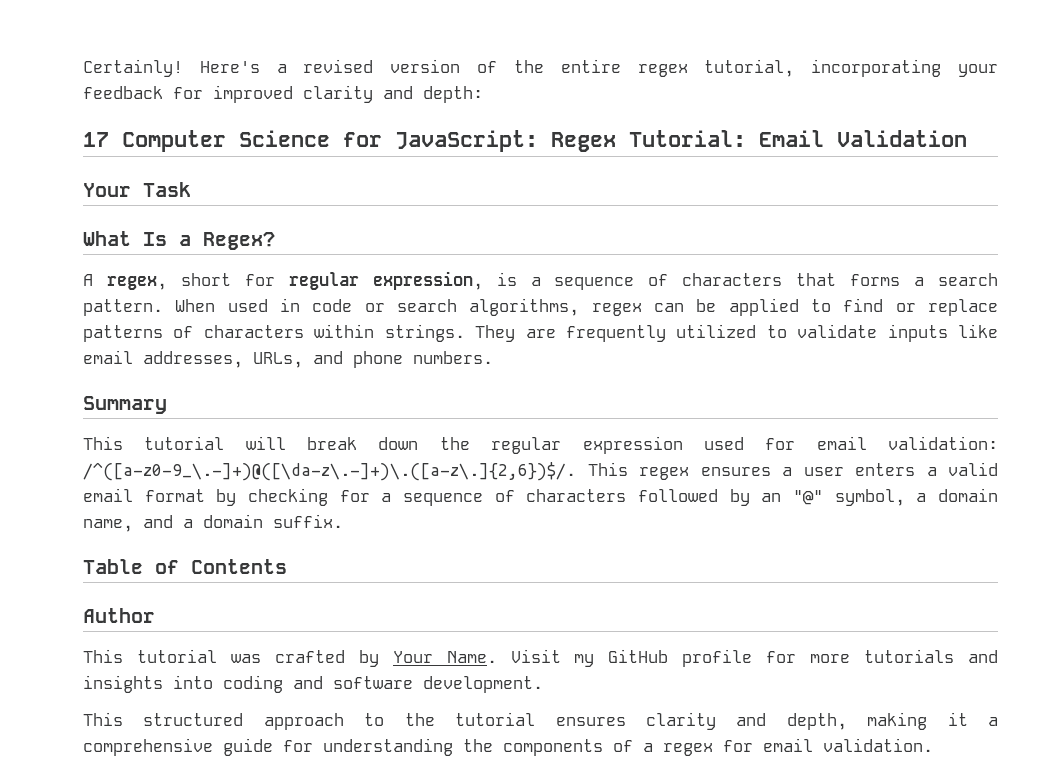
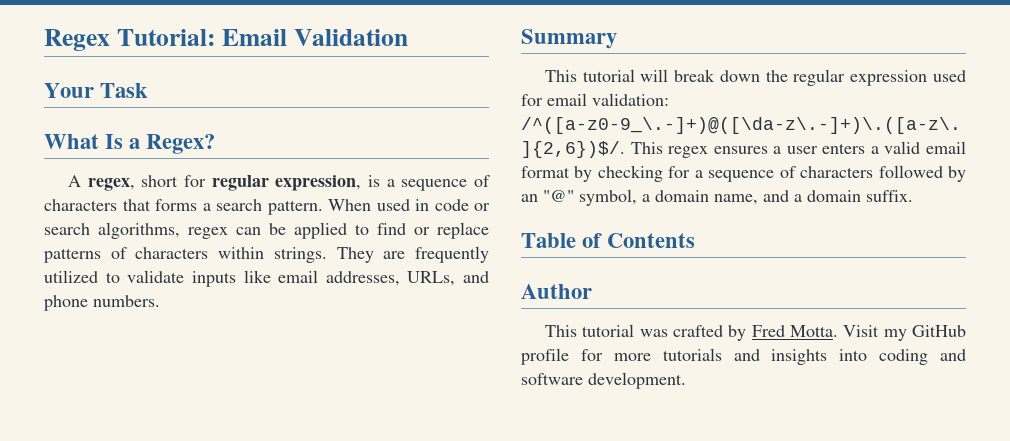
[83,59,999,77] [83,85,483,103] [83,130,538,152] Certainly! Here's a revised version of the entire regex tutorial, incorporating your feedback for improved clarity and depth: // 17 Computer Science for JavaScript: -> (44, 40) none
[392,651,497,663] Your Name. -> [751,325,838,337] Fred Motta.
[83,712,998,730] [83,738,933,756] // This structured approach to the tutorial ensures clarity and depth, making it a comprehensive guide for understanding the components of a regex for email validation. -> (686, 380) none

